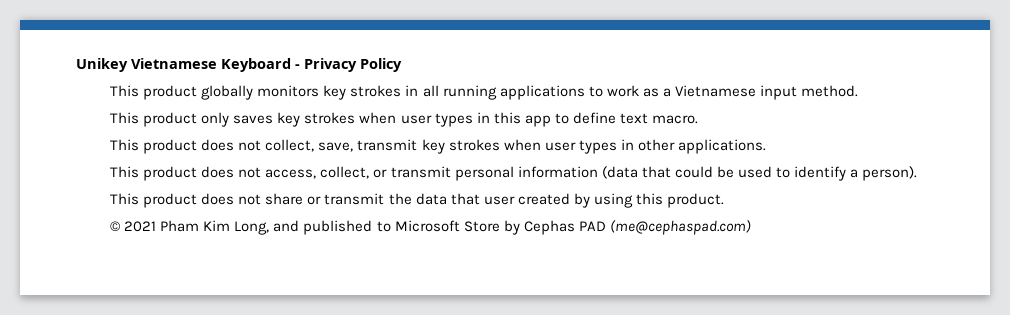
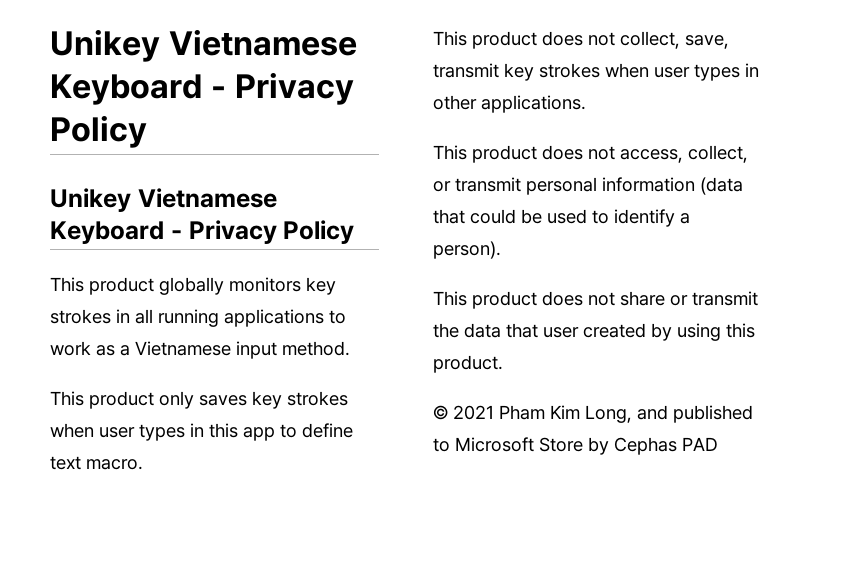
[76,58,402,72] Unikey Vietnamese Keyboard - Privacy Policy -> [50,29,358,62] [50,72,355,105] [50,115,147,148] [50,188,277,212] [50,220,355,244] Unikey Vietnamese Keyboard - Privacy Policy // Unikey Vietnamese Keyboard - Privacy Policy
[609,220,751,235] (me@cephaspad.com) -> (718, 444) none

